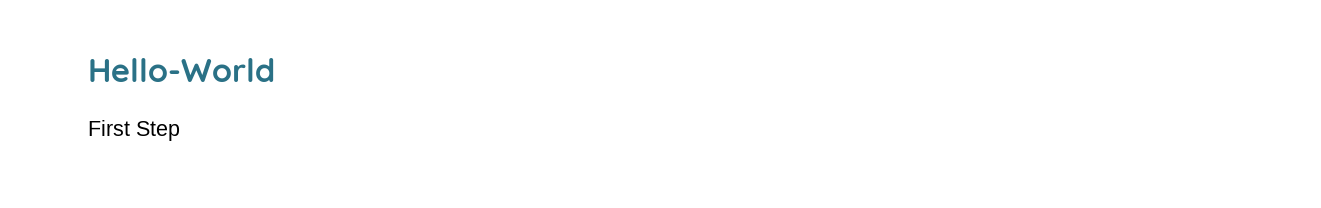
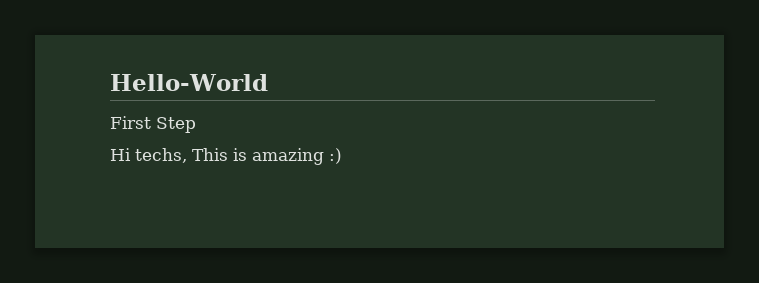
(180, 131) none -> [110,148,342,165] // Hi techs, This is amazing :)

